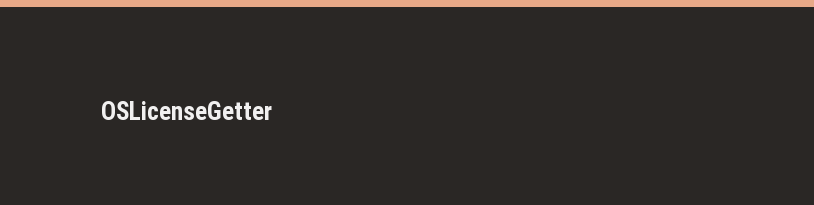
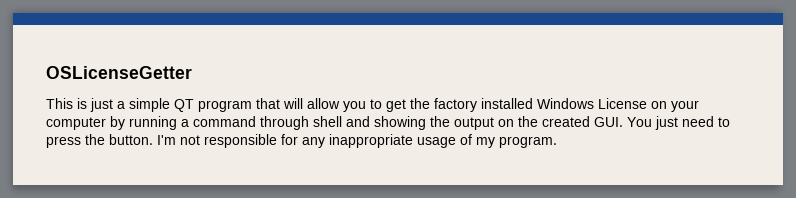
(272, 110) none -> [46,98,699,112] [46,116,730,130] [46,134,557,148] // This is just a simple QT program that will allow you to get the factory installed Windows License on your computer by running a command through shell and showing the output on the created GUI. You just need to press the button. I'm not responsible for any inappropriate usage of my program.

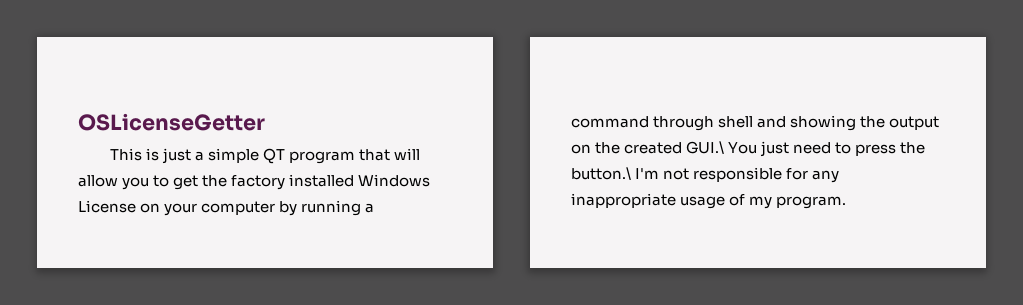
[594,117,623,127] GUI. -> [686,141,725,154] GUI.\
[109,134,153,145] button. -> [571,167,631,180] button.\

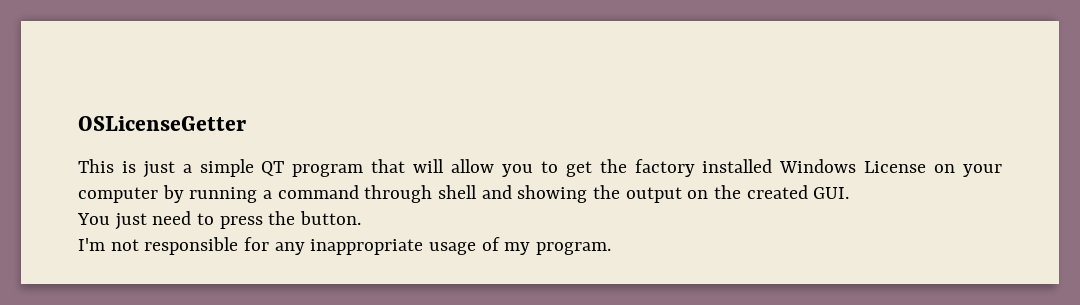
[686,141,725,154] GUI.\ -> [813,187,850,199] GUI. //
[571,167,631,180] button.\ -> [300,211,362,225] button. //

